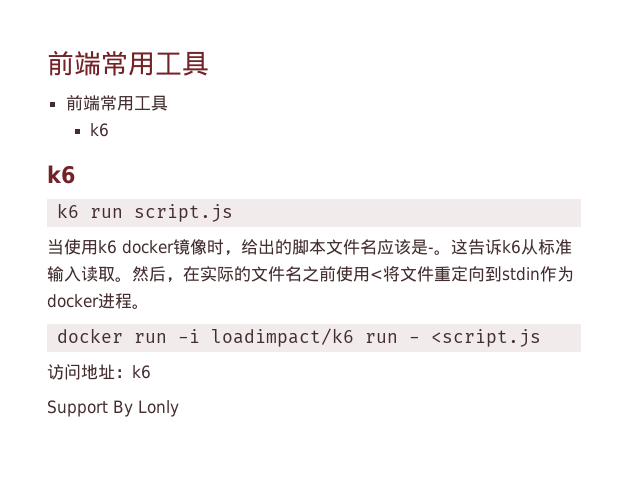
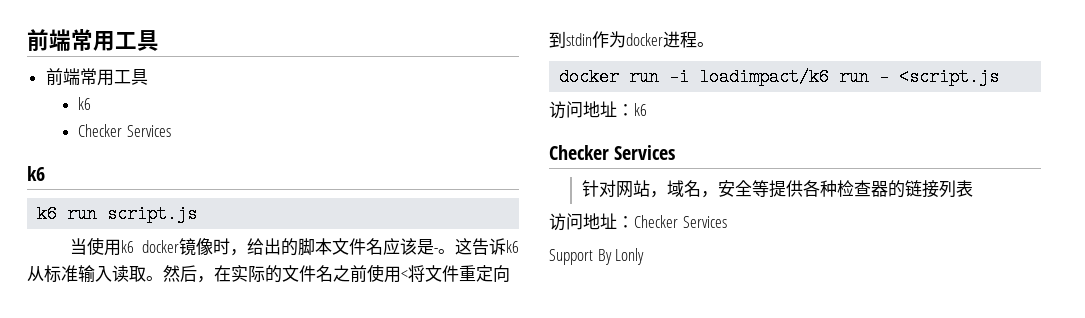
(110, 130) none -> [78,124,171,137] // Checker Services
(151, 372) none -> [549,145,676,160] [581,180,973,198] [549,213,727,231] // Checker Services // 针对网站，域名，安全等提供各种检查器的链接列表 // 访问地址：Checker Services

